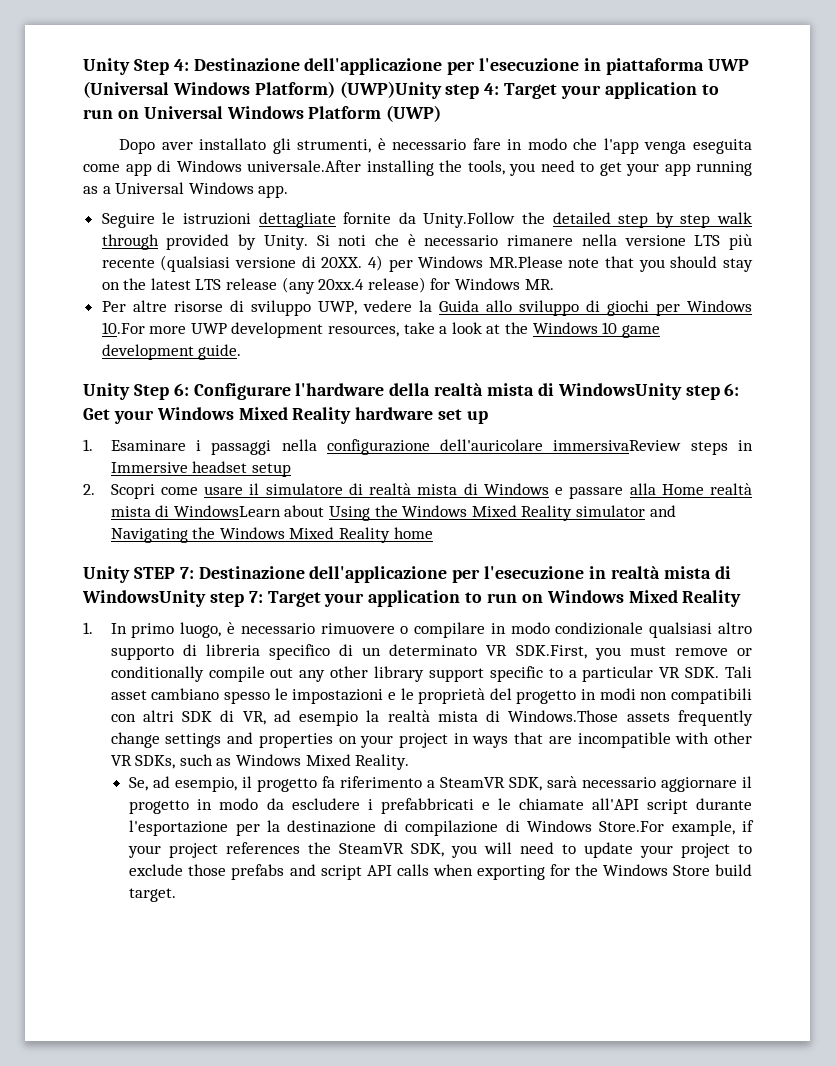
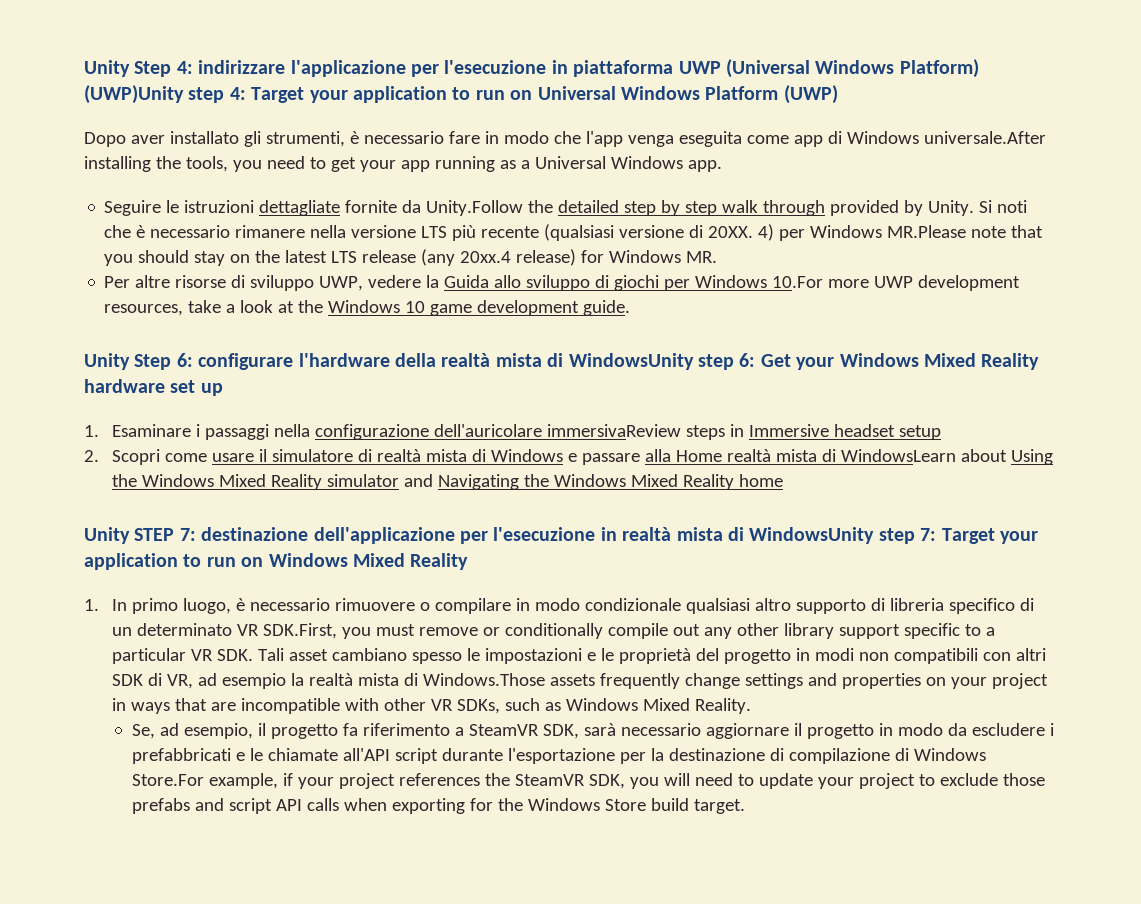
[193,58,443,75] Destinazione dell'applicazione -> [198,60,406,77] indirizzare l'applicazione
[193,383,291,400] Configurare -> [198,353,294,370] configurare
[198,566,305,579] Destinazione -> [201,527,309,541] destinazione

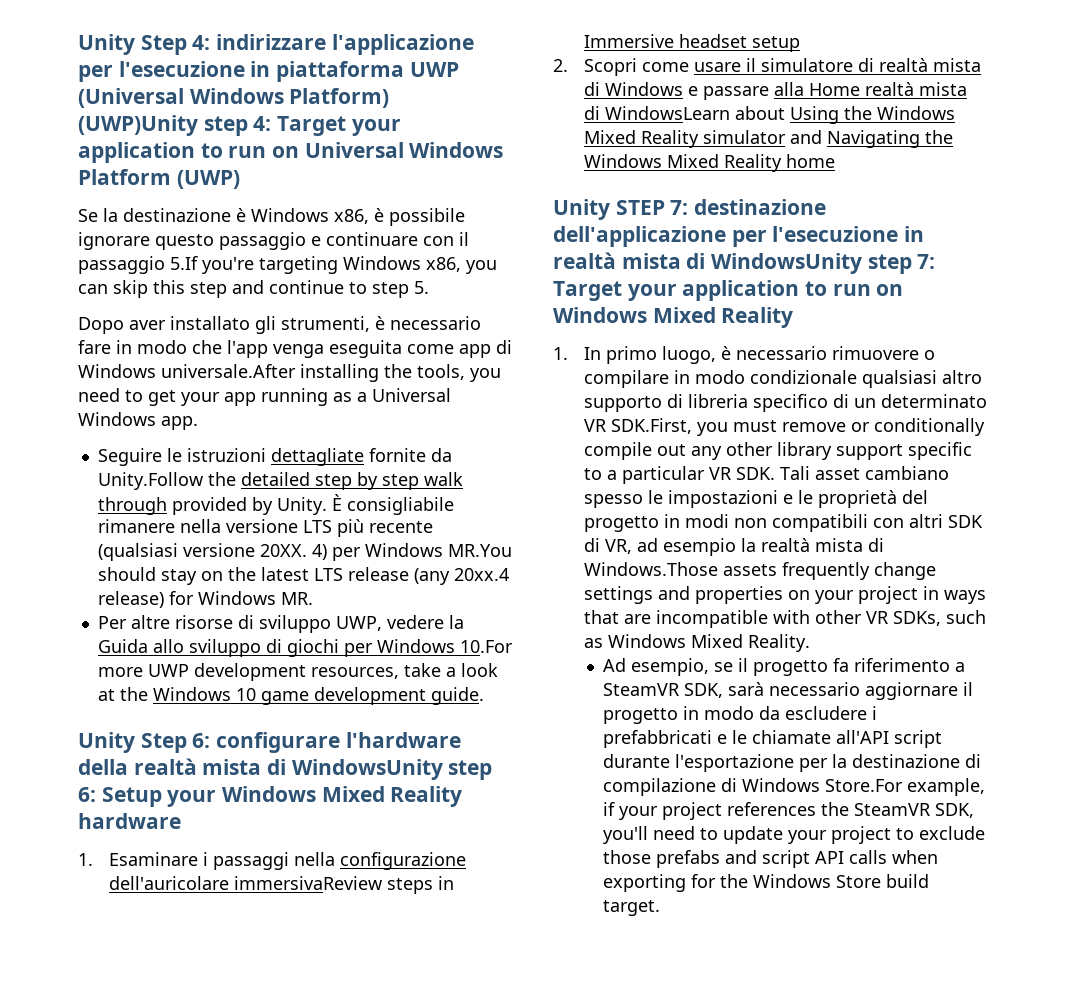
(838, 94) none -> [78,208,465,226] [78,232,469,250] [78,256,497,274] [78,280,429,298] // Se la destinazione è Windows x86, è possibile ignorare questo passaggio e continuare con il passaggio 5.If you're targeting Windows x86, you can skip this step and continue to step 5.
[979,200,1028,213] [104,225,231,238] Si noti che è necessario -> [331,494,454,515] È consigliabile
[689,225,704,238] di -> (255, 550) none
[887,225,1044,238] [104,254,134,266] MR.Please note that you -> [447,544,512,557] MR.You
[760,354,791,367] Get -> [101,787,162,807] Setup
[170,380,223,396] set up -> (181, 821) none
[132,723,254,739] Se, ad esempio, -> [603,658,734,676] Ad esempio, se
[630,773,691,789] you will -> [603,826,649,844] you'll

